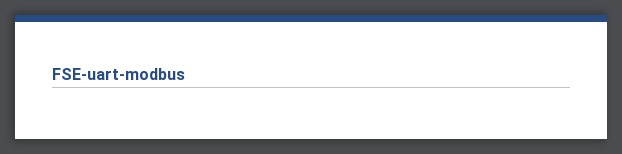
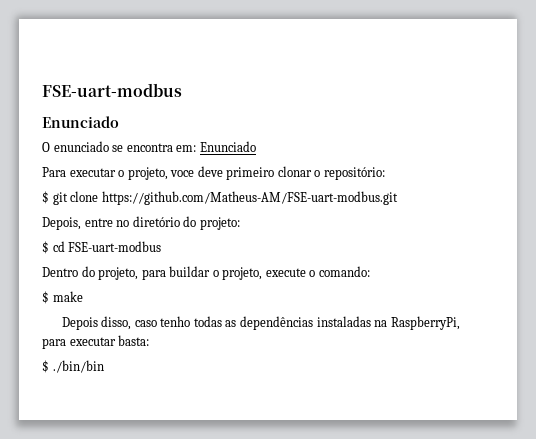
[52,68,185,80] FSE-uart-modbus -> [42,83,182,97] [42,116,119,128] [42,141,256,152] [42,166,385,180] [42,191,398,205] [42,216,240,230] [42,241,162,254] [42,266,370,280] [42,291,83,304] [61,316,460,330] [42,335,150,349] [42,360,104,373] FSE-uart-modbus // Enunciado // O enunciado se encontra em: Enunciado // Para executar o projeto, voce deve primeiro clonar o repositório: // $ git clone https://github.com/Matheus-AM/FSE-uart-modbus.git // Depois, entre no diretório do projeto: // $ cd FSE-uart-modbus // Dentro do projeto, para buildar o projeto, execute o comando: // $ make // Depois disso, caso tenho todas as dependências instaladas na RaspberryPi, para executar basta: // $ ./bin/bin

